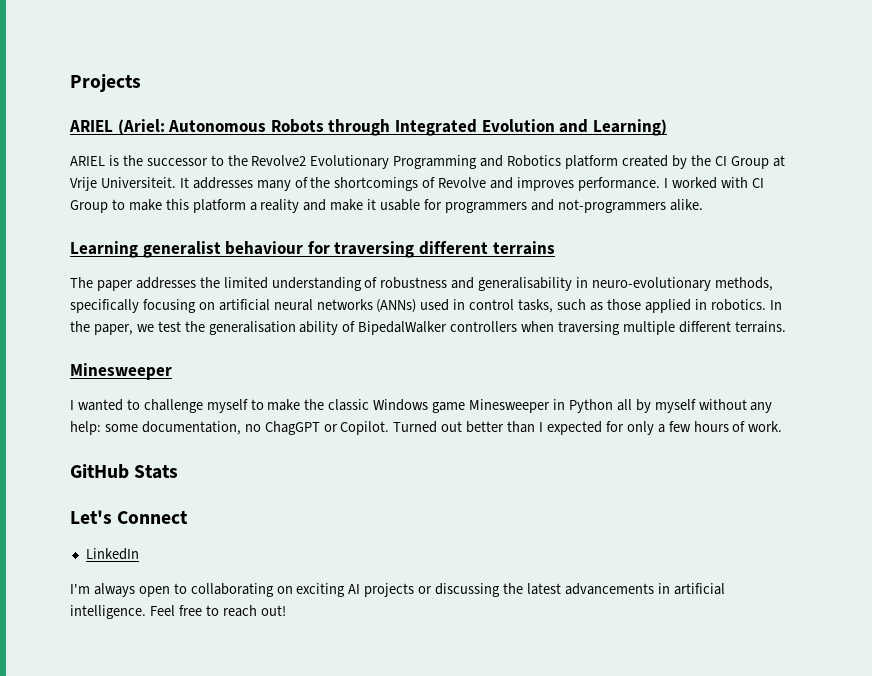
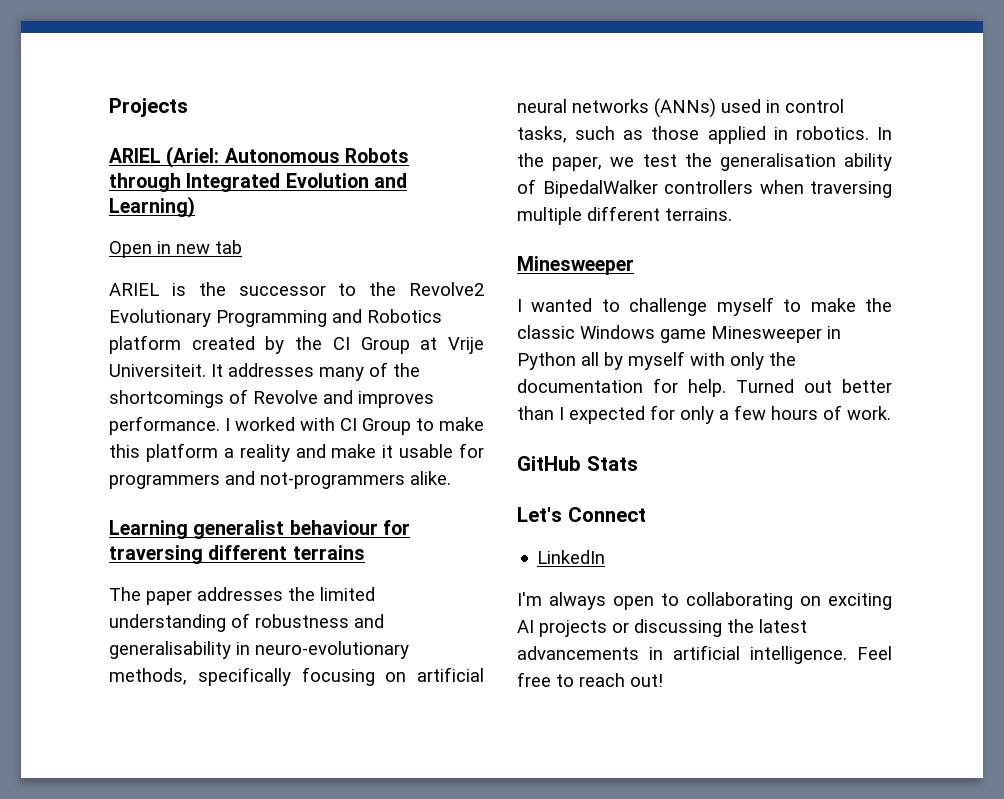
(667, 127) none -> [109,240,242,258] // Open in new tab
[698,399,773,413] [70,421,390,435] without any help: some documentation, no ChagGPT or Copilot. -> [690,352,796,370] [517,378,726,397] with only the documentation for help.

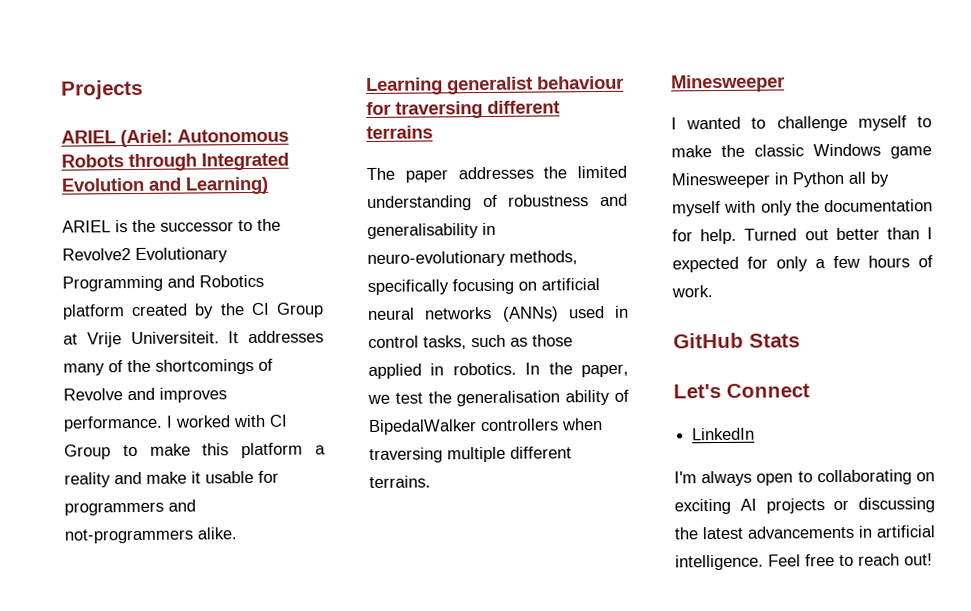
[109,240,242,258] // Open in new tab -> (269, 185) none

